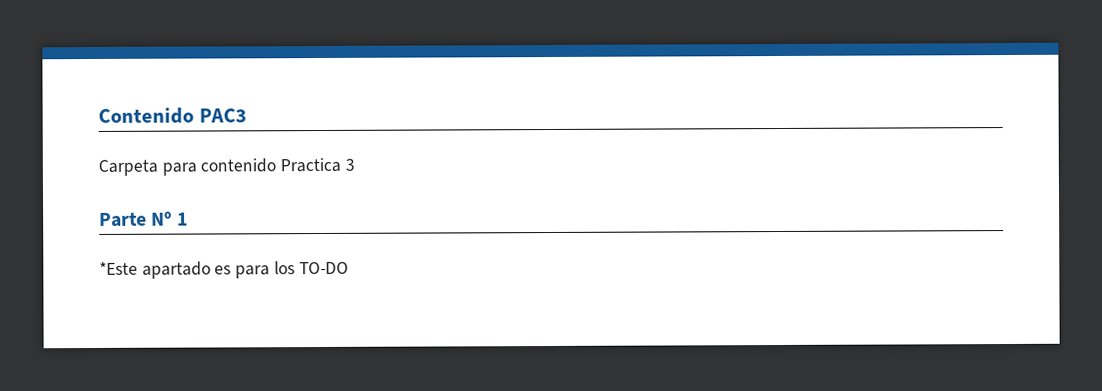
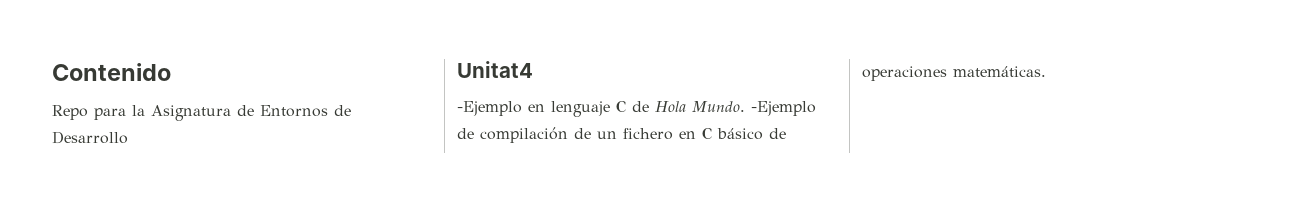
[198,108,247,123] [98,157,355,176] [99,211,188,227] [99,261,349,279] PAC3 // Carpeta para contenido Practica 3 // Parte Nº 1 // *Este apartado es para los TO-DO -> [52,105,351,121] [52,131,128,144] [457,61,533,78] [457,100,816,117] [457,127,786,143] [862,66,1046,81] // Repo para la Asignatura de Entornos de Desarrollo // Unitat4 // -Ejemplo en lenguaje C de Hola Mundo. -Ejemplo de compilación de un fichero en C básico de operaciones matemáticas.

